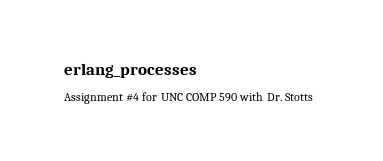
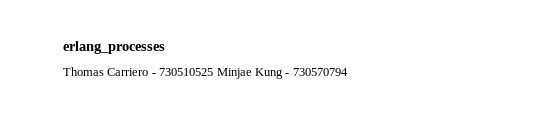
[64,92,313,104] Assignment #4 for UNC COMP 590 with Dr. Stotts -> [63,67,348,79] Thomas Carriero - 730510525 Minjae Kung - 730570794

